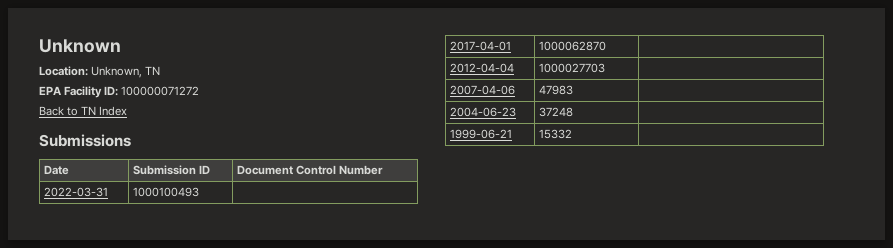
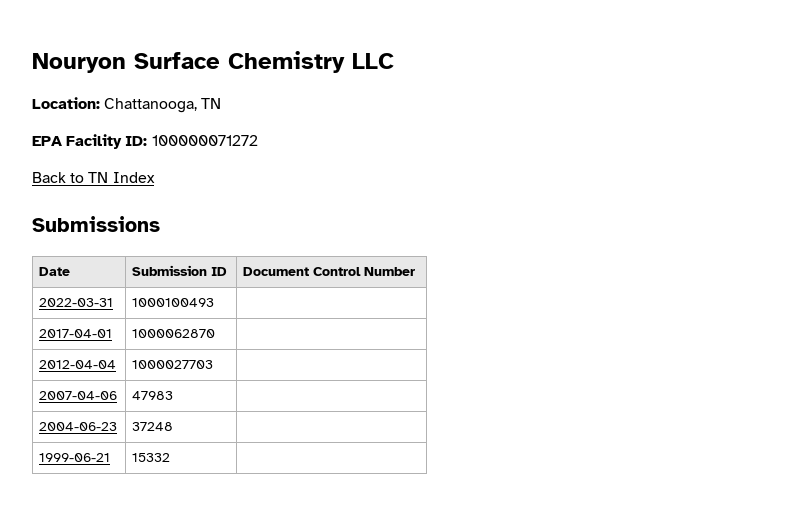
[39,39,121,53] Unknown -> [32,51,394,73] Nouryon Surface Chemistry LLC
[91,66,143,78] Unknown, -> [104,98,198,113] Chattanooga,

